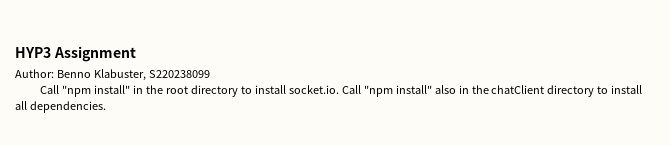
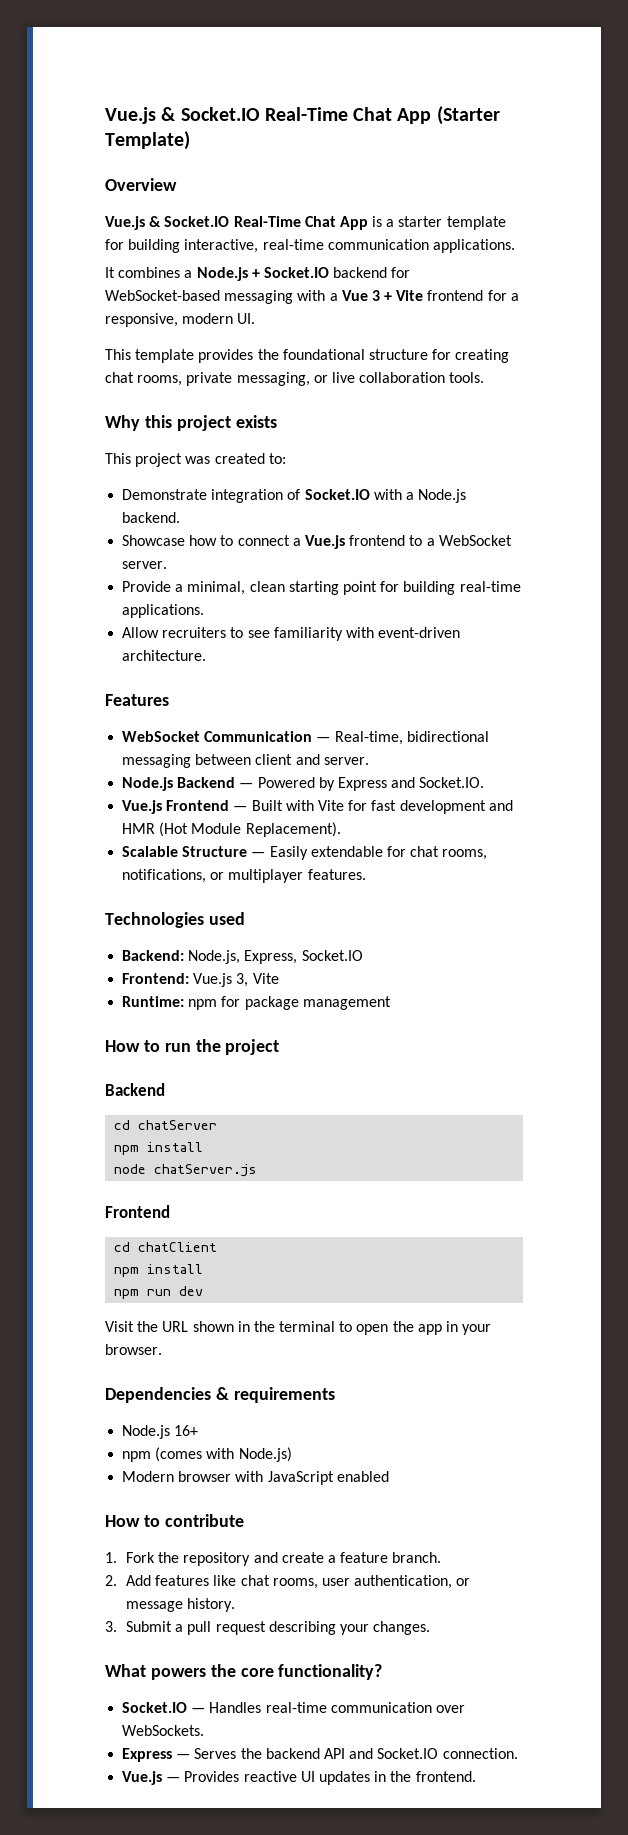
[15,46,136,62] [15,69,210,81] [39,85,643,97] [15,101,106,113] HYP3 Assignment // Author: Benno Klabuster, S220238099 // Call "npm install" in the root directory to install socket.io. Call "npm install" also in the chatClient directory to install all dependencies. -> [105,106,500,125] [105,131,190,150] [105,178,177,191] [105,216,506,230] [105,239,515,253] [105,267,411,281] [105,290,519,304] [105,313,256,327] [105,349,510,363] [105,372,485,386] [105,415,277,431] [105,453,286,467] [122,489,467,503] [122,512,181,523] [122,535,512,549] [122,561,168,569] [122,581,521,595] [122,604,205,618] [122,627,461,641] [122,650,207,661] [105,694,169,706] [122,731,489,745] [122,754,369,768] [122,777,485,791] [122,800,513,814] [122,822,341,837] [122,846,488,860] [122,869,366,883] [105,912,245,928] [122,950,363,964] [122,973,279,987] [122,996,391,1010] [105,1039,280,1055] [105,1083,165,1096] [114,1120,218,1130] [114,1142,204,1155] [114,1164,258,1177] [105,1205,170,1218] [114,1242,218,1252] [114,1264,204,1277] [114,1286,204,1299] [105,1321,492,1335] [105,1344,162,1355] [105,1387,335,1403] [122,1425,199,1439] [122,1447,292,1462] [122,1471,389,1485] [105,1514,244,1527] [105,1552,442,1566] [105,1575,471,1589] [126,1598,236,1612] [105,1621,431,1635] [105,1664,383,1680] [122,1702,465,1713] [122,1725,205,1736] [122,1748,518,1762] [122,1771,476,1785] Vue.js & Socket.IO Real-Time Chat App (Starter Template) // Overview // Vue.js & Socket.IO Real-Time Chat App is a starter template for building interactive, real-time communication applications. // It combines a Node.js + Socket.IO backend for WebSocket-based messaging with a Vue 3 + Vite frontend for a responsive, modern UI. // This template provides the foundational structure for creating chat rooms, private messaging, or live collaboration tools. // Why this project exists // This project was created to: // Demonstrate integration of Socket.IO with a Node.js backend. // Showcase how to connect a Vue.js frontend to a WebSocket server. // Provide a minimal, clean starting point for building real-time applications. // Allow recruiters to see familiarity with event-driven architecture. // Features // WebSocket Communication — Real-time, bidirectional messaging between client and server. // Node.js Backend — Powered by Express and Socket.IO. // Vue.js Frontend — Built with Vite for fast development and HMR (Hot Module Replacement). // Scalable Structure — Easily extendable for chat rooms, notifications, or multiplayer features. // Technologies used // Backend: Node.js, Express, Socket.IO // Frontend: Vue.js 3, Vite // Runtime: npm for package management // How to run the project // Backend // cd chatServer // npm install // node chatServer.js // Frontend // cd chatClient // npm install // npm run dev // Visit the URL shown in the terminal to open the app in your browser. // Dependencies & requirements // Node.js 16+ // npm (comes with Node.js) // Modern browser with JavaScript enabled // How to contribute // 1. Fork the repository and create a feature branch. // 2. Add features like chat rooms, user authentication, or message history. // 3. Submit a pull request describing your changes. // What powers the core functionality? // Socket.IO — Handles real-time communication over WebSockets. // Express — Serves the backend API and Socket.IO connection. // Vue.js — Provides reactive UI updates in the frontend.

